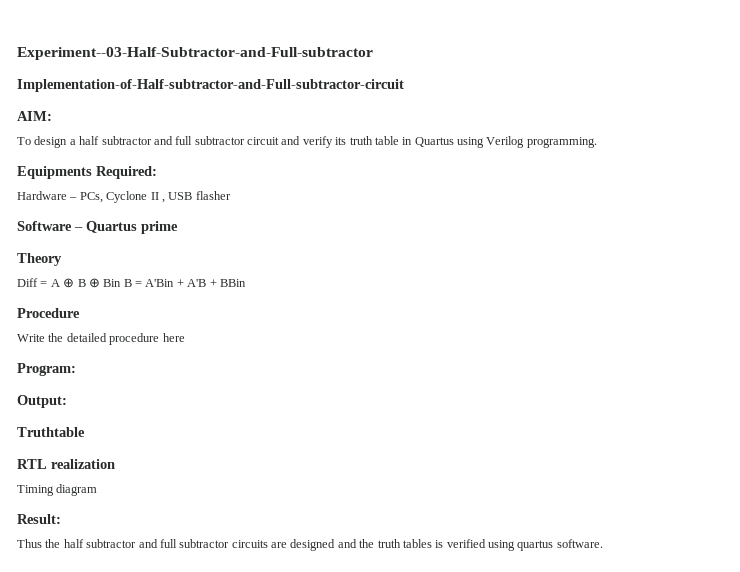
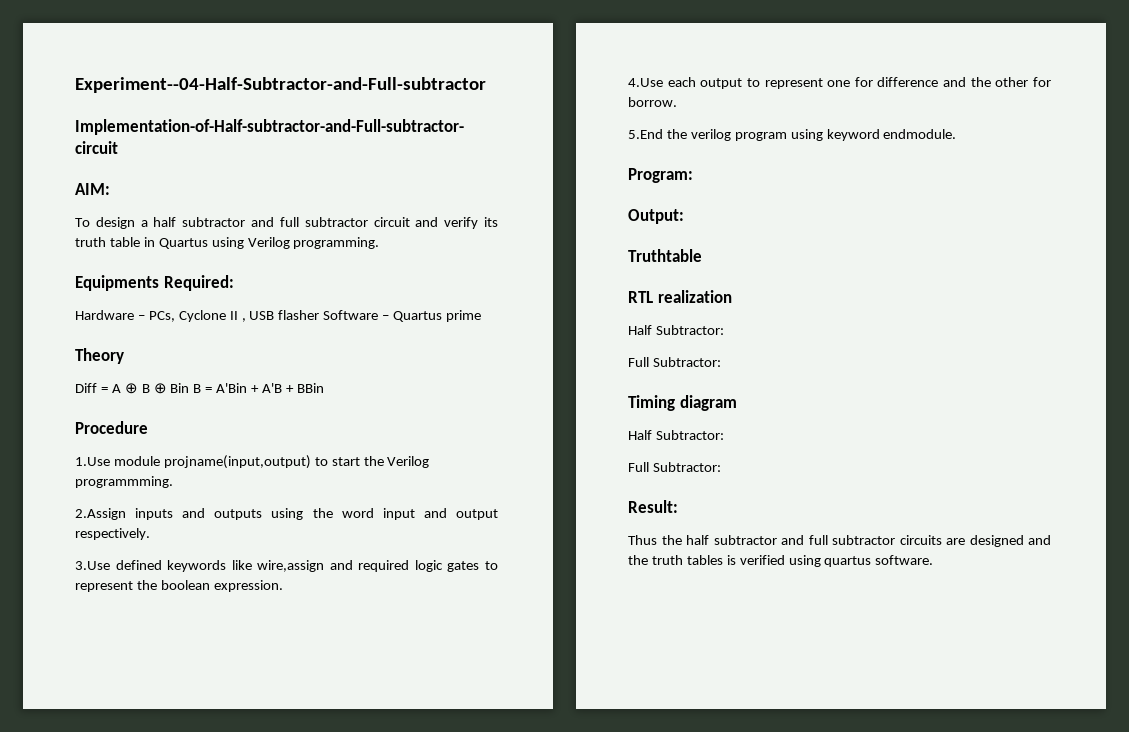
[17,47,373,60] Experiment--03-Half-Subtractor-and-Full-subtractor -> [75,77,486,93] Experiment--04-Half-Subtractor-and-Full-subtractor
(231, 195) // -> (320, 315) none
[17,333,185,345] Write the detailed procedure here -> [75,455,430,469] [75,476,173,488] [75,508,498,520] [75,528,150,540] [75,560,498,572] [75,580,283,592] [628,77,1051,89] [628,97,677,107] [628,129,957,141] 1.Use module projname(input,output) to start the Verilog programmming. // 2.Assign inputs and outputs using the word input and output respectively. // 3.Use defined keywords like wire,assign and required logic gates to represent the boolean expression. // 4.Use each output to represent one for difference and the other for borrow. // 5.End the verilog program using keyword endmodule.
[17,484,98,496] Timing diagram -> [628,325,724,335] [628,357,721,367] [628,395,737,411] [628,430,724,440] [628,462,721,472] Half Subtractor: // Full Subtractor: // Timing diagram // Half Subtractor: // Full Subtractor:

